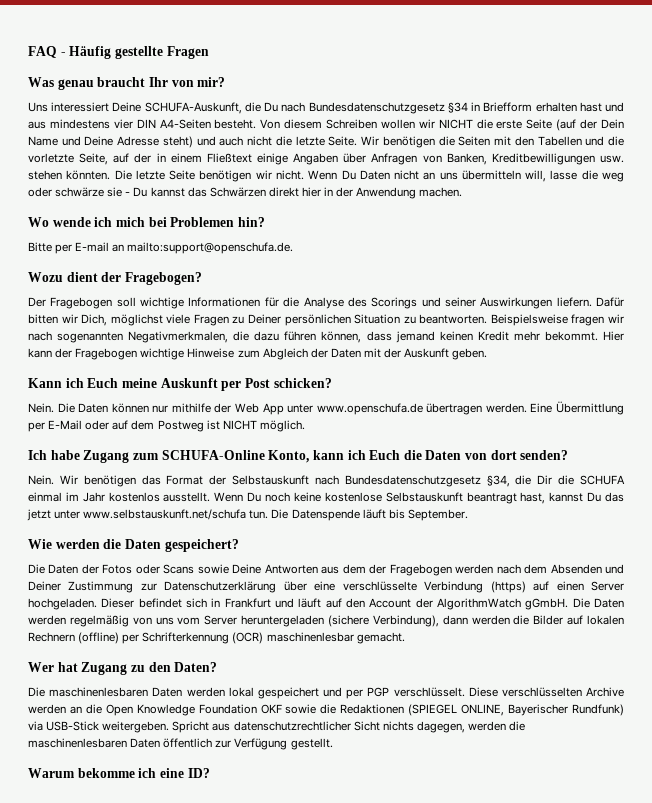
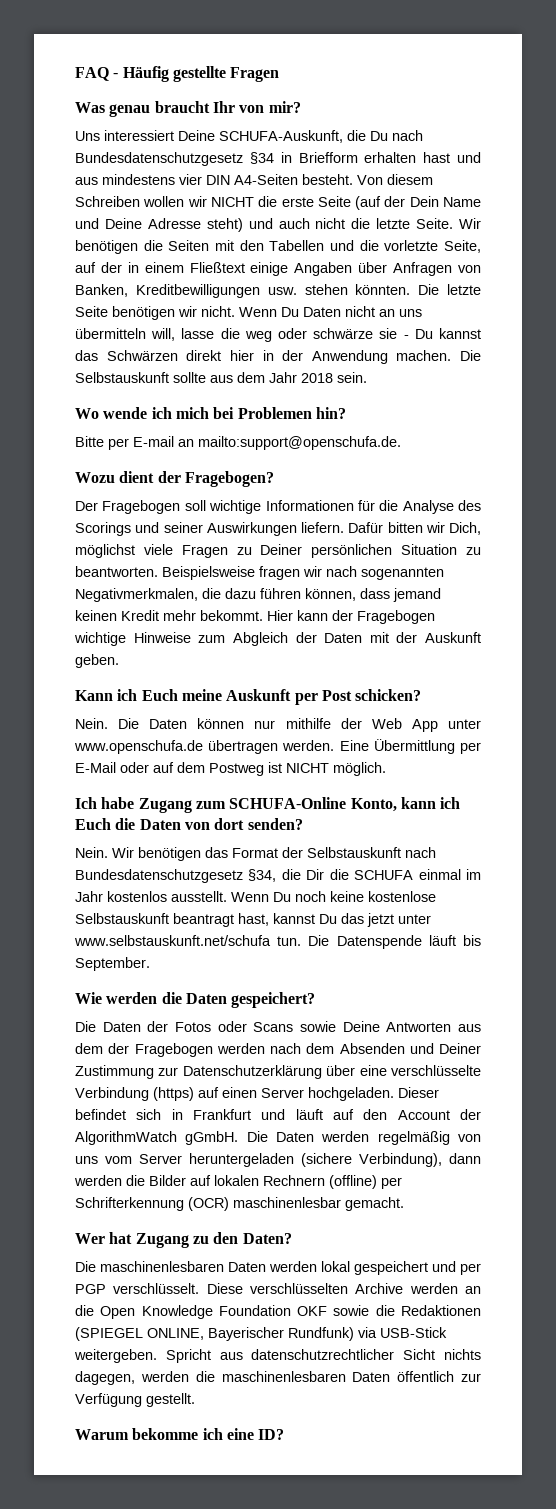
(463, 192) none -> [460,350,481,361] [75,372,367,383] Die Selbstauskunft sollte aus dem Jahr 2018 sein.

